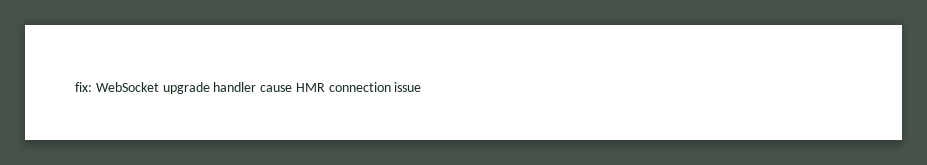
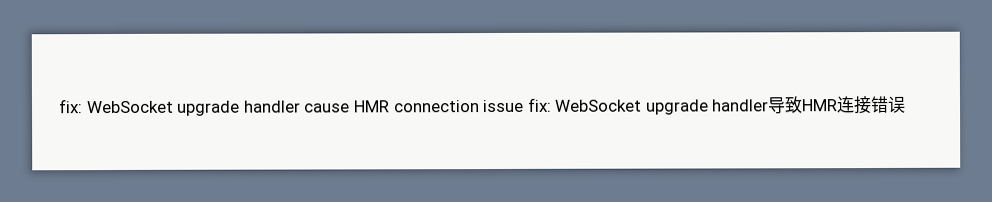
(422, 87) none -> [526,95,907,115] fix: WebSocket upgrade handler导致HMR连接错误

